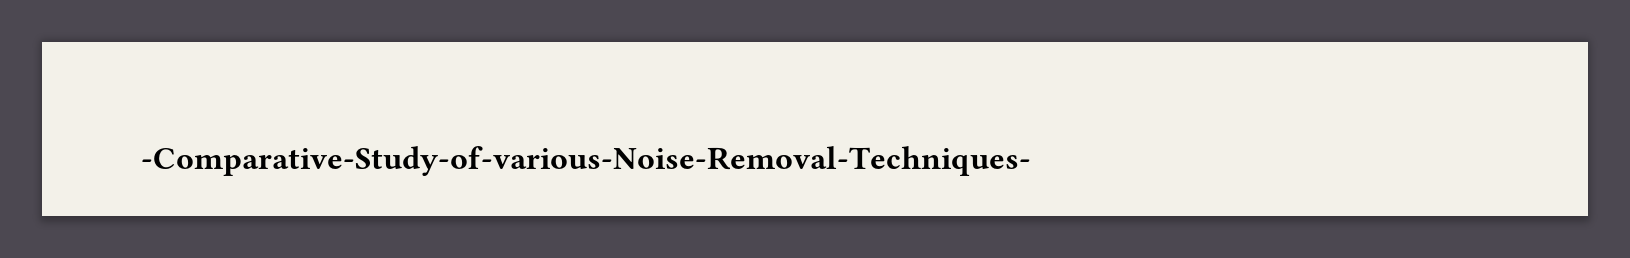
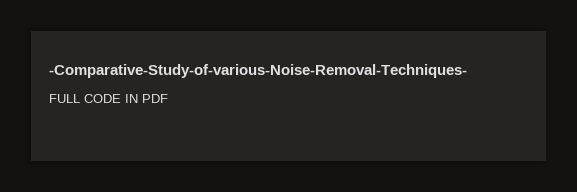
(1031, 161) none -> [49,94,168,103] // FULL CODE IN PDF

